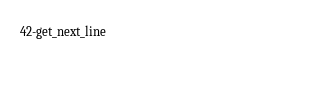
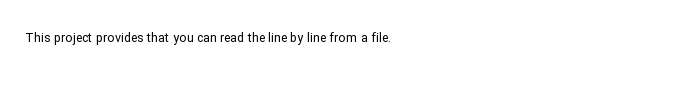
[20,25,106,39] 42-get_next_line -> [25,32,391,45] This project provides that you can read the line by line from a file.

